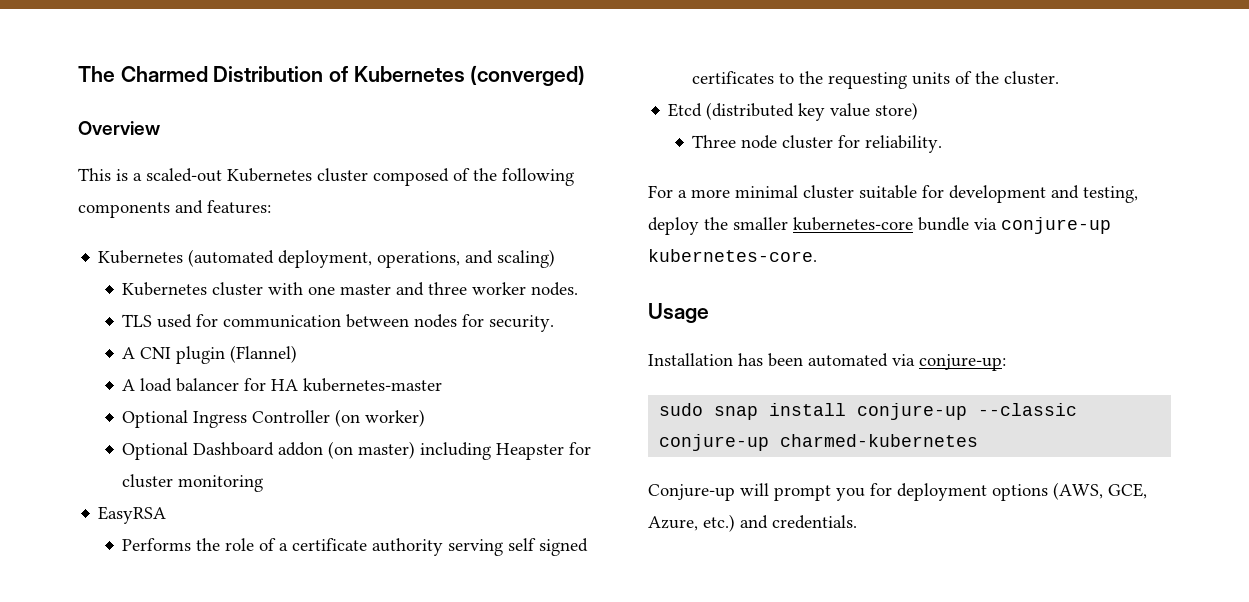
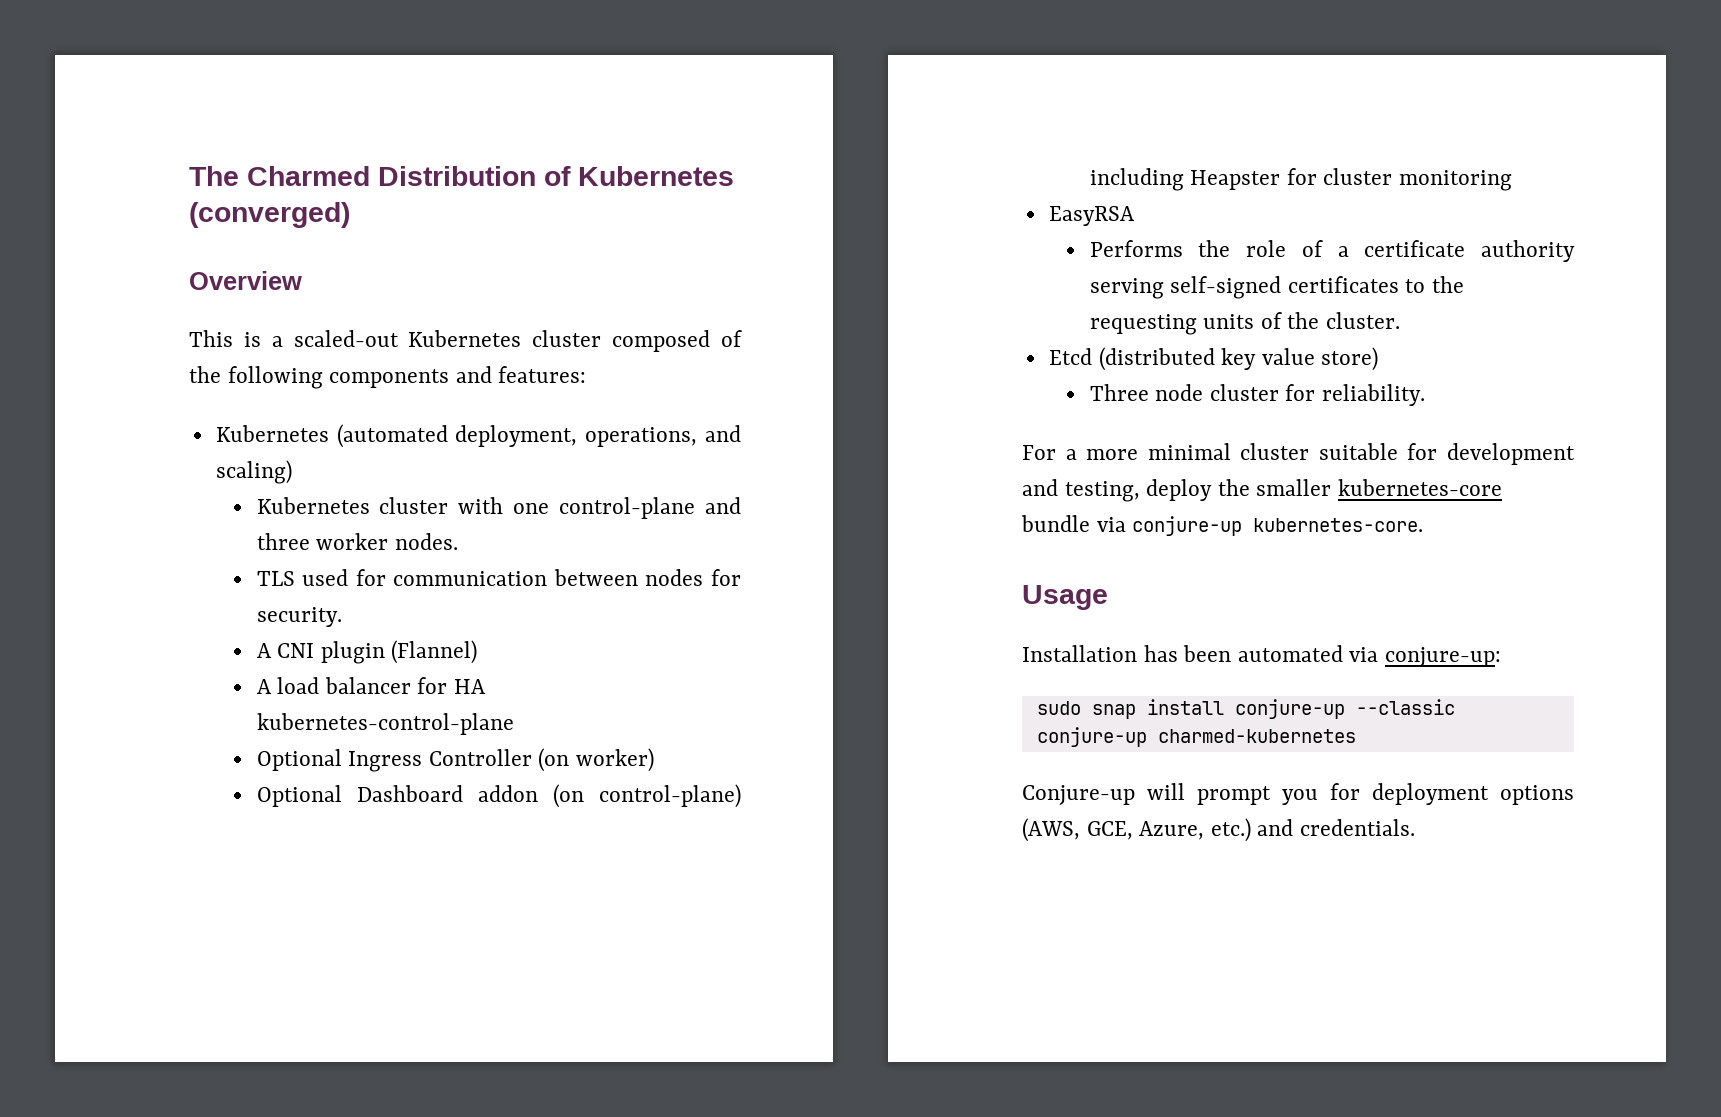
[340,284,392,295] master -> [559,497,696,519] control-plane
[303,378,443,392] kubernetes-master -> [256,713,514,735] kubernetes-control-plane
[358,441,416,459] master) -> [599,784,741,808] control-plane)
[508,538,589,556] self signed -> [1170,276,1282,299] self-signed

